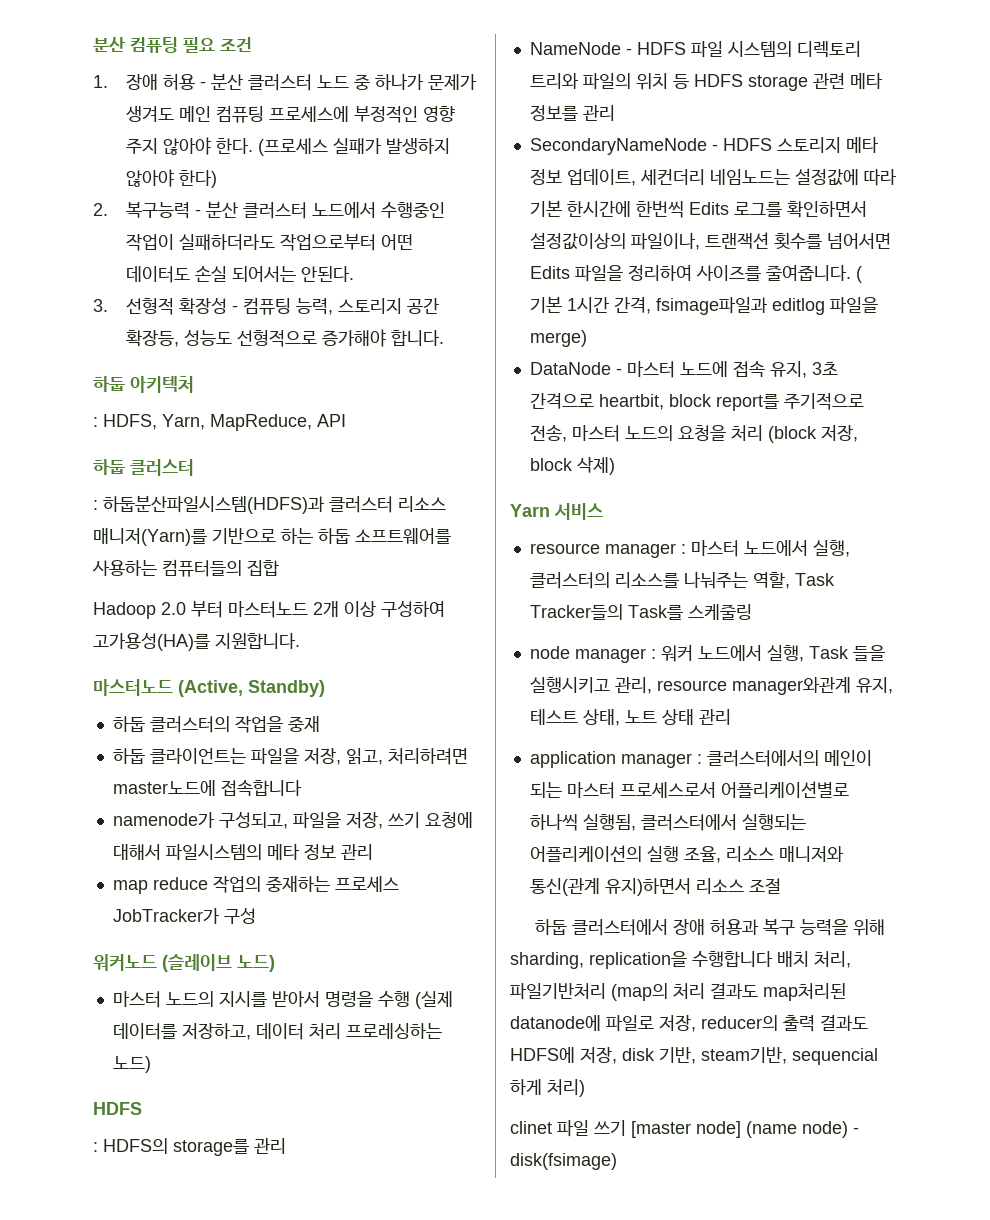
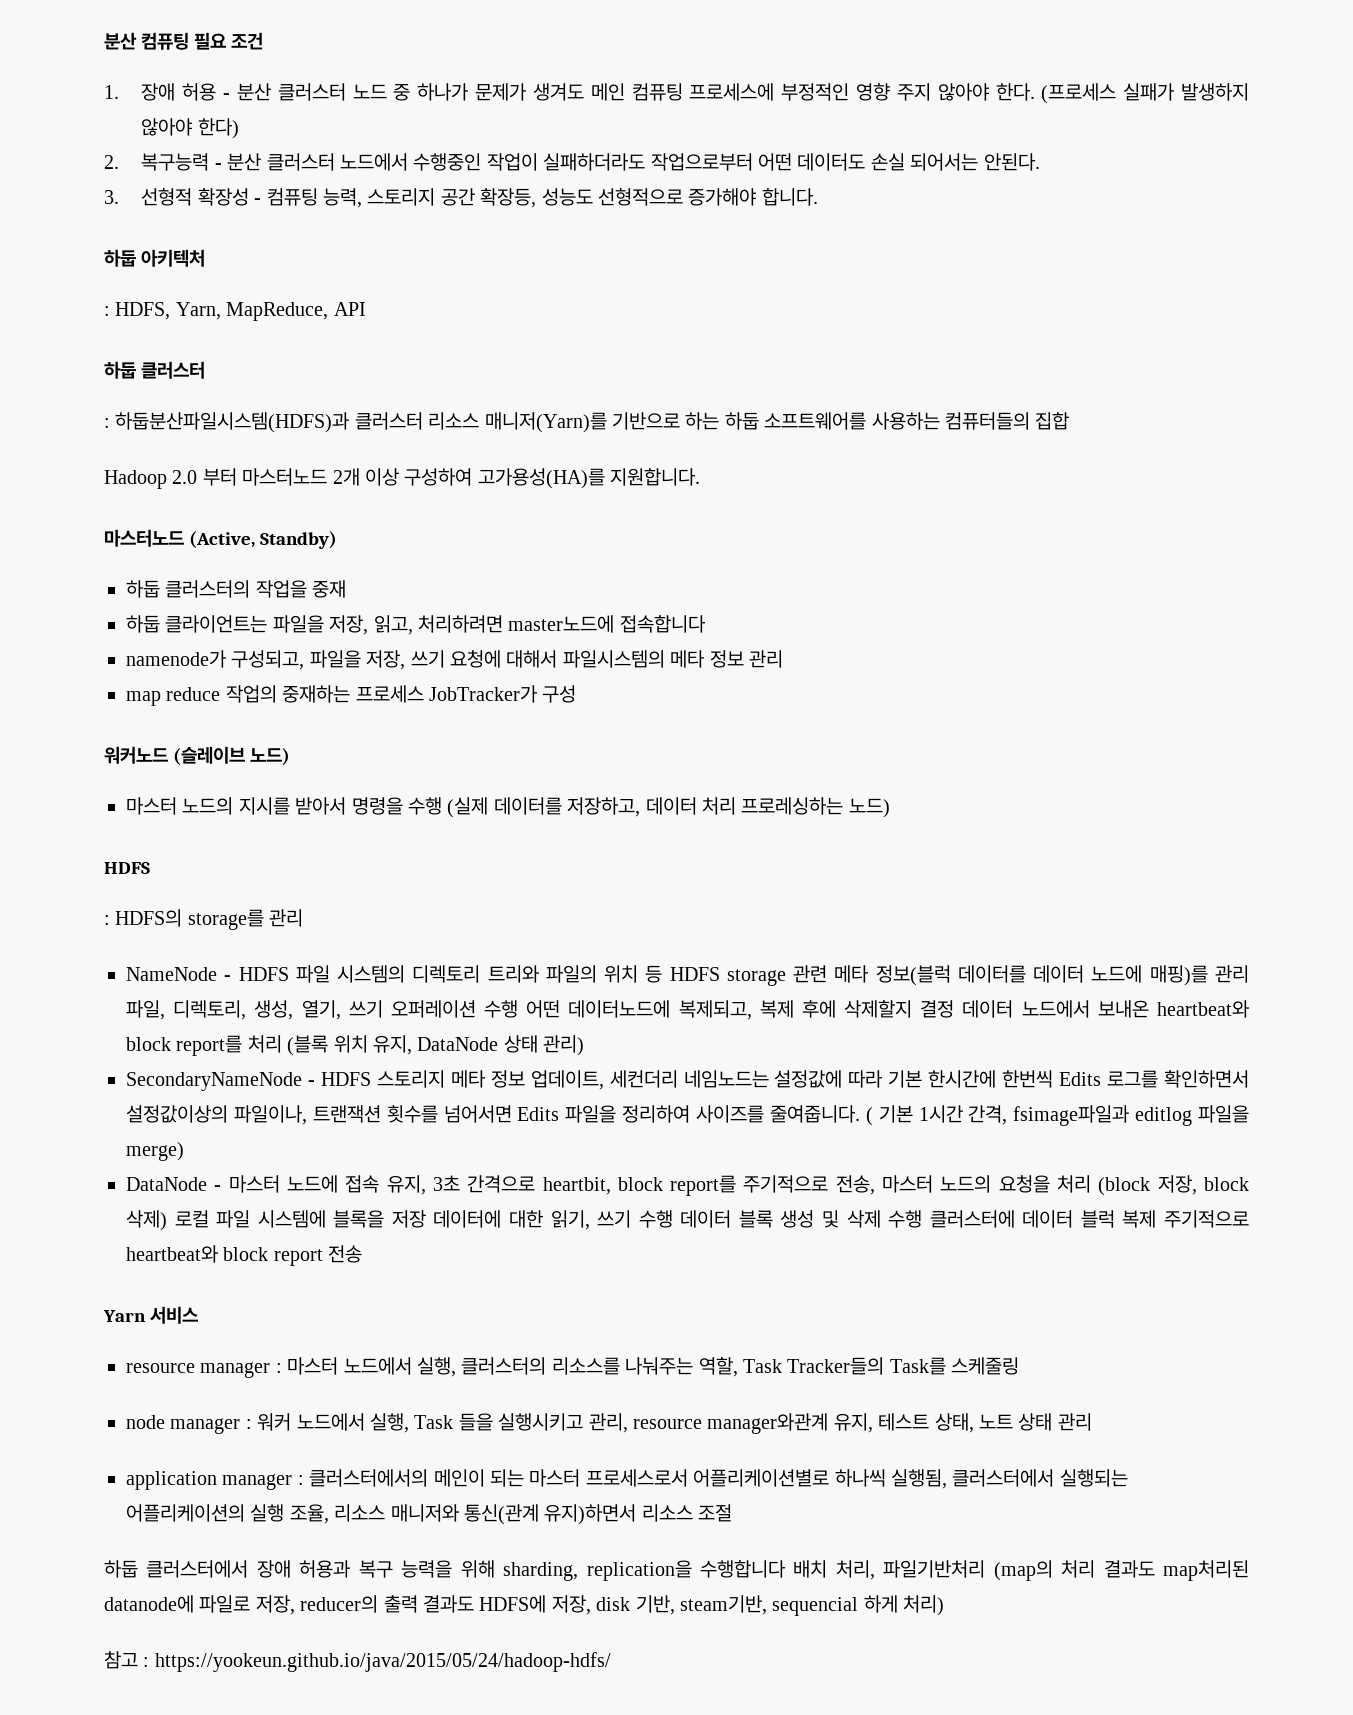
[529,105,615,121] 정보를 관리 -> [875,965,1250,986] [126,1000,1249,1020] [126,1035,585,1056] 정보(블럭 데이터를 데이터 노드에 매핑)를 관리 파일, 디렉토리, 생성, 열기, 쓰기 오퍼레이션 수행 어떤 데이터노드에 복제되고, 복제 후에 삭제할지 결정 데이터 노드에서 보내온 heartbeat와 block report를 처리 (블록 위치 유지, DataNode 상태 관리)
(615, 466) none -> [174,1210,1249,1230] [126,1245,363,1266] 로컬 파일 시스템에 블록을 저장 데이터에 대한 읽기, 쓰기 수행 데이터 블록 생성 및 삭제 수행 클러스터에 데이터 블럭 복제 주기적으로 heartbeat와 block report 전송
[510,1120,859,1138] [510,1153,617,1170] clinet 파일 쓰기 [master node] (name node) - disk(fsimage) -> [104,1651,611,1672] 참고 : https://yookeun.github.io/java/2015/05/24/hadoop-hdfs/

